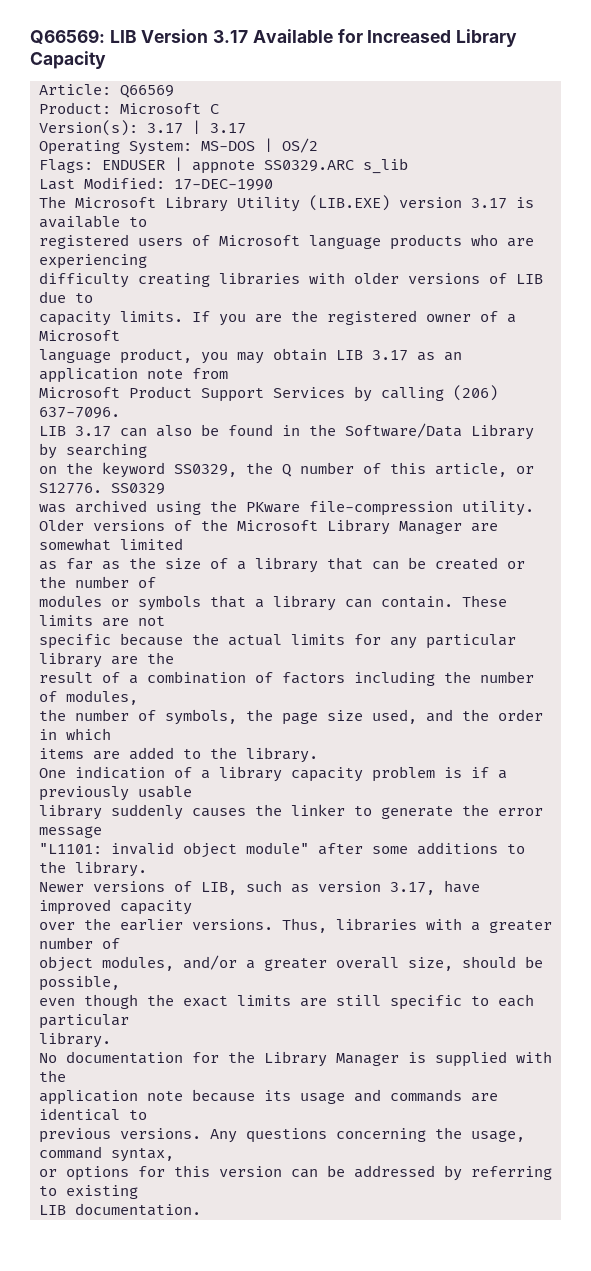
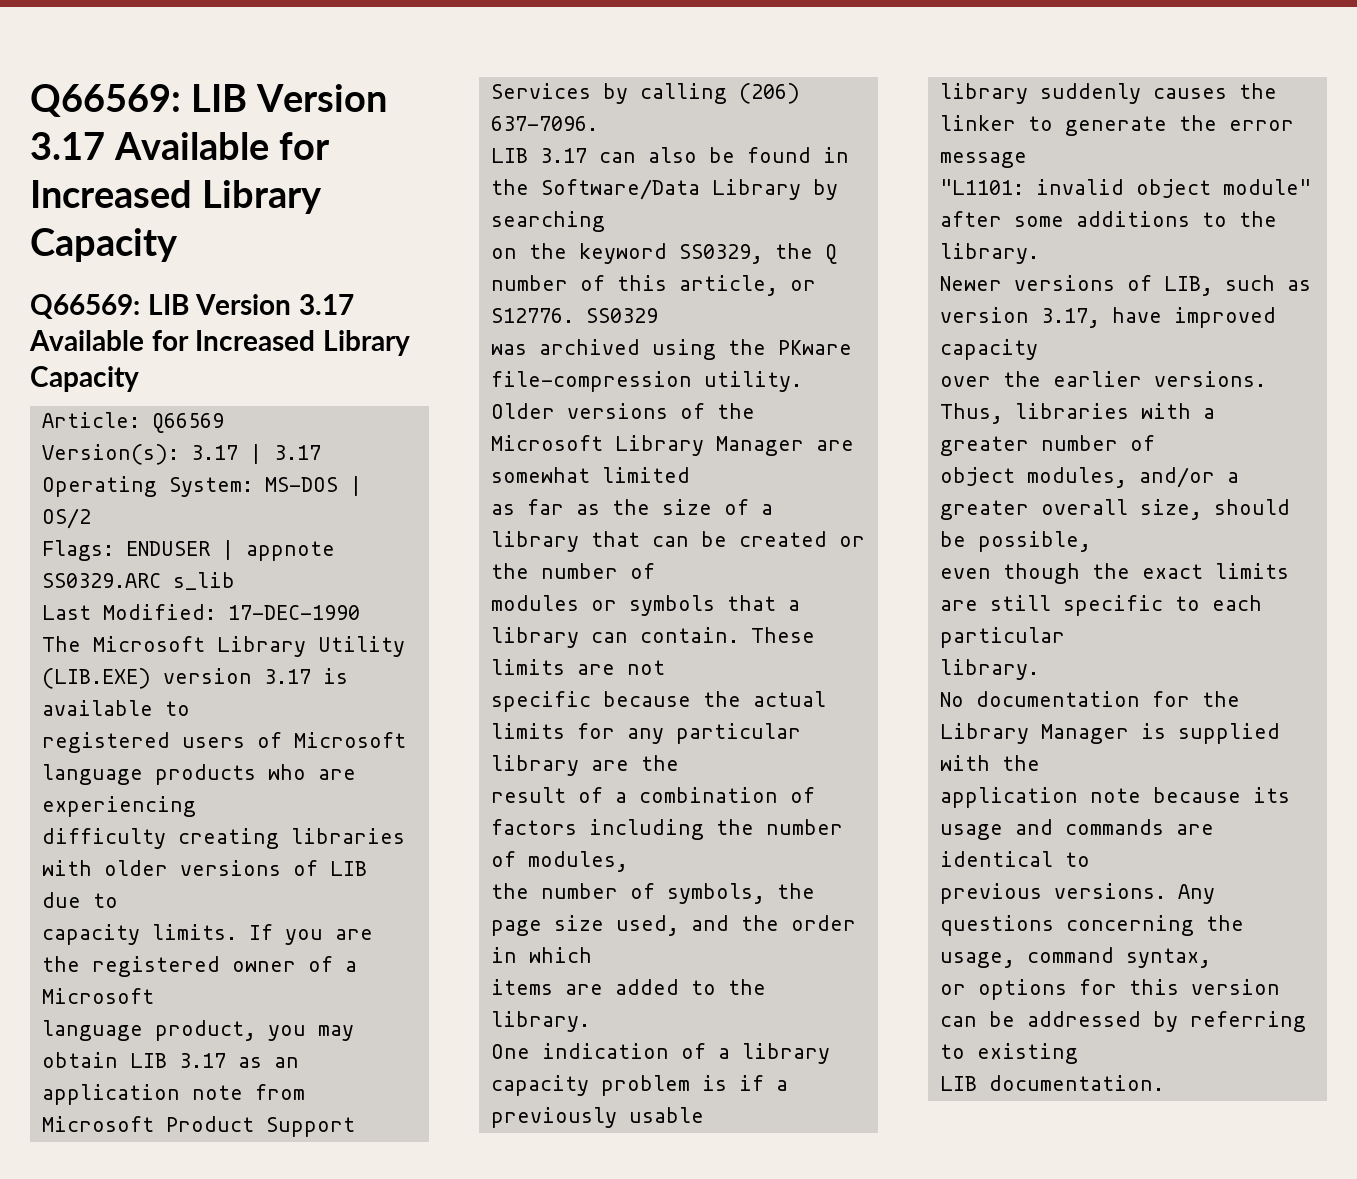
[30,29,518,47] [30,51,106,69] Q66569: LIB Version 3.17 Available for Increased Library Capacity -> [30,84,388,117] [30,132,331,160] [30,180,323,214] [30,228,178,262] [30,294,354,319] [29,330,410,356] [30,366,139,392] Q66569: LIB Version 3.17 Available for Increased Library Capacity // Q66569: LIB Version 3.17 Available for Increased Library Capacity
[38,102,219,114] // Product: Microsoft C -> (225, 423) none

